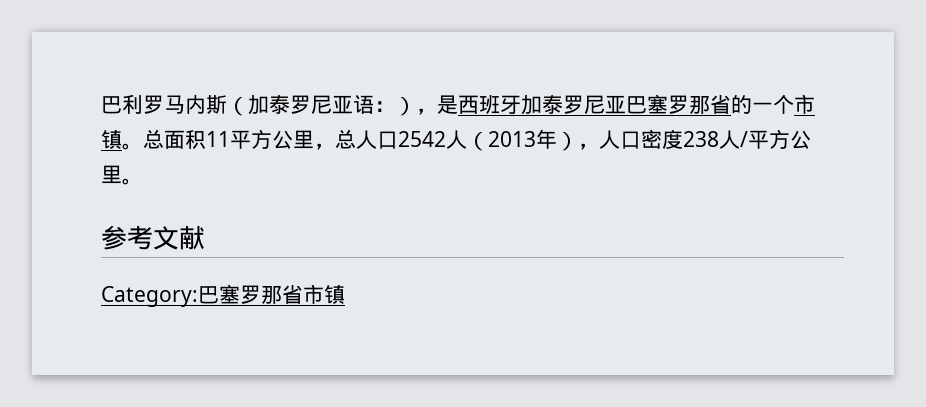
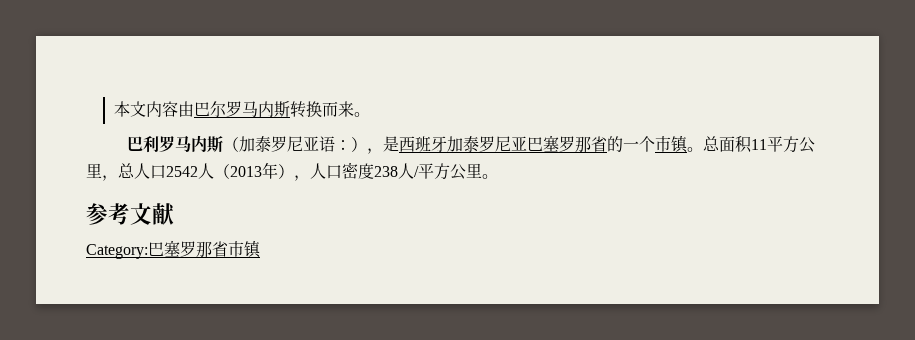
(101, 105) none -> [114,101,371,118] 本文内容由巴尔罗马内斯转换而来。 //

